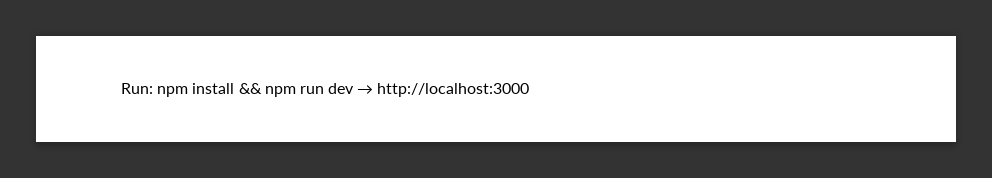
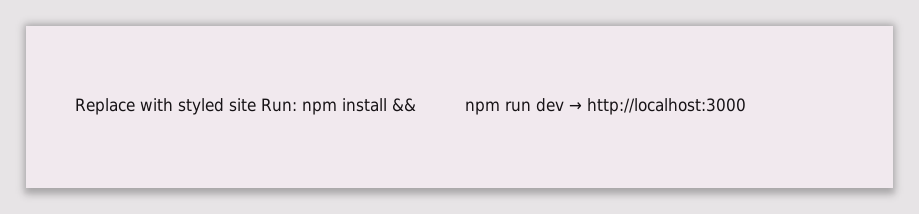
(121, 88) none -> [75,98,256,115] Replace with styled site

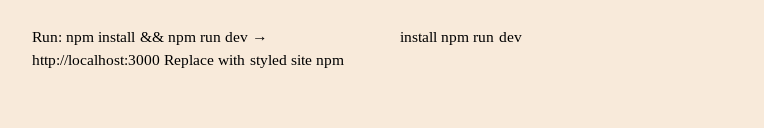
[75,98,256,115] Replace with styled site -> (32, 37) none
(746, 106) none -> [164,55,344,68] [400,32,522,45] Replace with styled site npm install npm run dev

